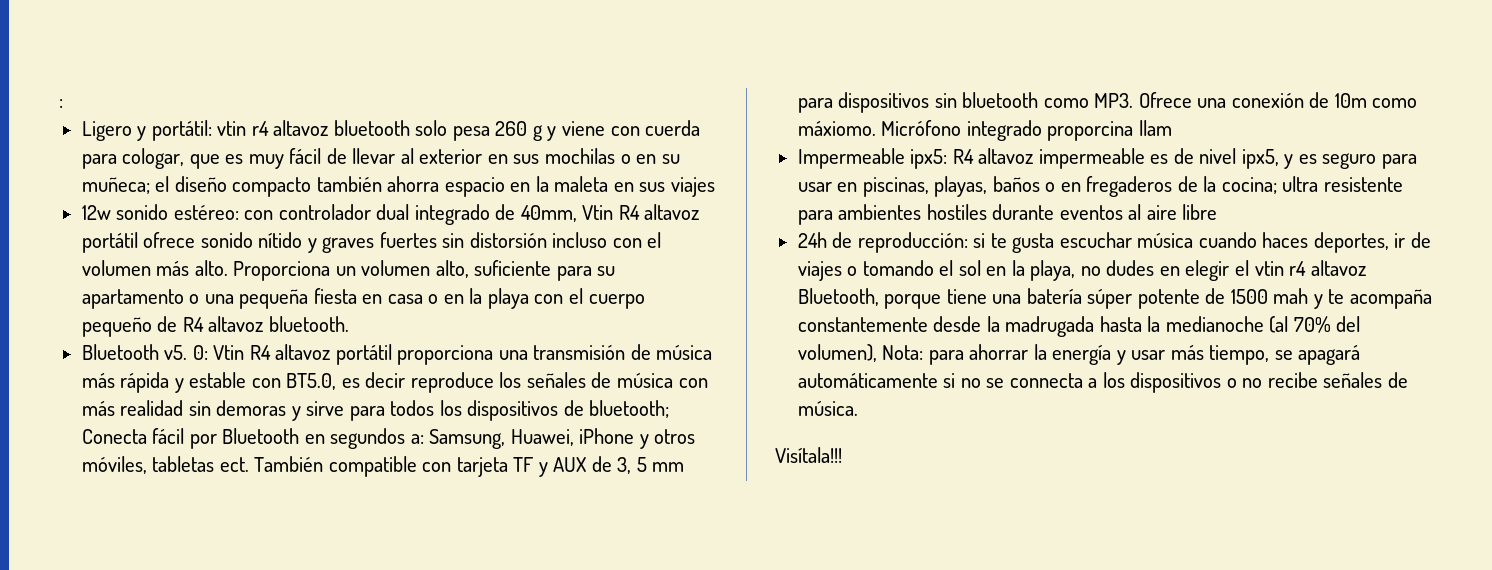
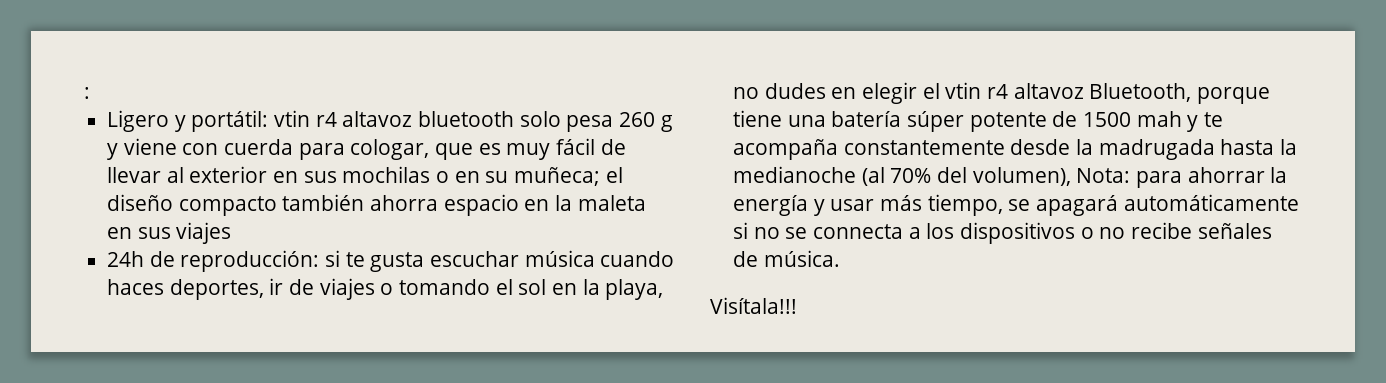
[81,204,700,225] [81,232,662,253] [81,260,616,281] [81,288,645,309] [81,316,349,337] [81,344,713,365] [81,372,708,393] [81,400,670,421] [81,428,696,449] [81,456,685,477] [797,92,1418,113] [797,120,1172,141] [797,148,1417,169] [797,176,1403,197] [797,204,1218,225] // 12w sonido estéreo: con controlador dual integrado de 40mm, Vtin R4 altavoz portátil ofrece sonido nítido y graves fuertes sin distorsión incluso con el volumen más alto. Proporciona un volumen alto, suficiente para su apartamento o una pequeña fiesta en casa o en la playa con el cuerpo pequeño de R4 altavoz bluetooth. // Bluetooth v5. 0: Vtin R4 altavoz portátil proporciona una transmisión de música más rápida y estable con BT5.0, es decir reproduce los señales de música con más realidad sin demoras y sirve para todos los dispositivos de bluetooth; Conecta fácil por Bluetooth en segundos a: Samsung, Huawei, iPhone y otros móviles, tabletas ect. También compatible con tarjeta TF y AUX de 3, 5 mm para dispositivos sin bluetooth como MP3. Ofrece una conexión de 10m como máxiomo. Micrófono integrado proporcina llam // Impermeable ipx5: R4 altavoz impermeable es de nivel ipx5, y es seguro para usar en piscinas, playas, baños o en fregaderos de la cocina; ultra resistente para ambientes hostiles durante eventos al aire libre -> (232, 233) none

